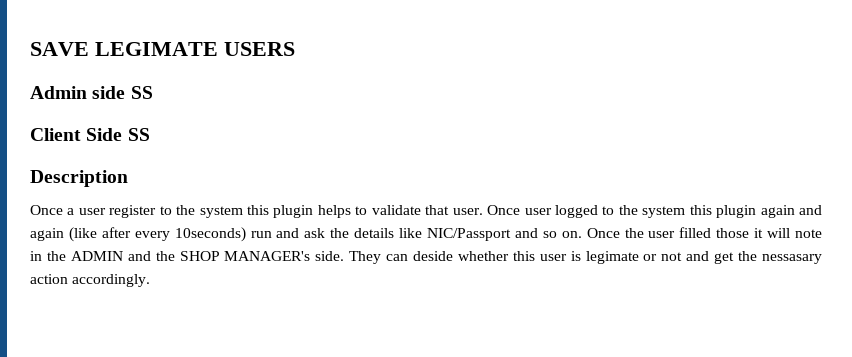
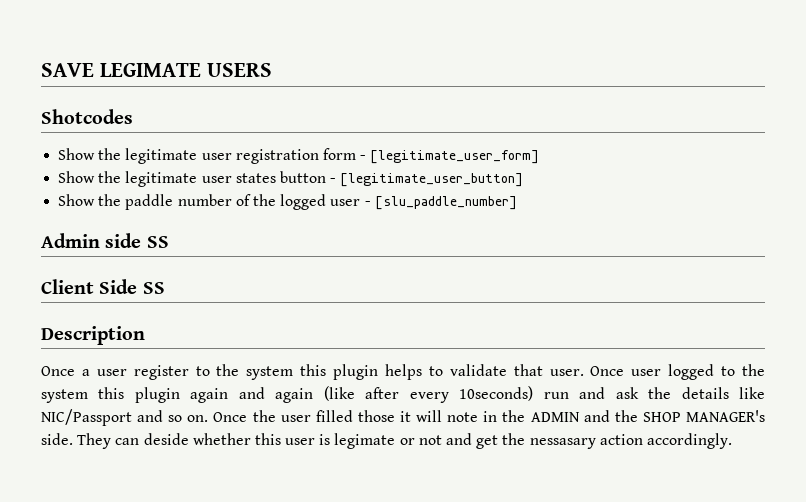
(295, 49) none -> [41,109,133,124] [58,148,540,164] [58,171,524,187] [58,194,517,210] // Shotcodes // Show the legitimate user registration form - [legitimate_user_form] // Show the legitimate user states button - [legitimate_user_button] // Show the paddle number of the logged user - [slu_paddle_number]

